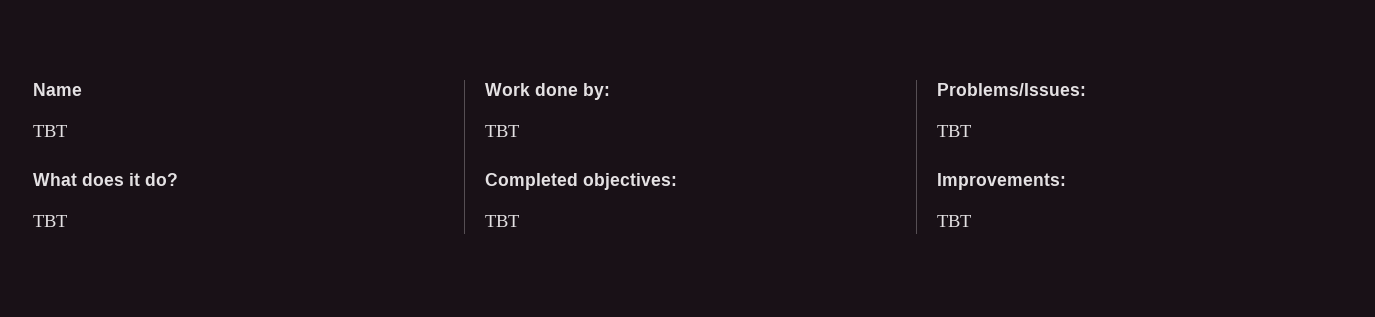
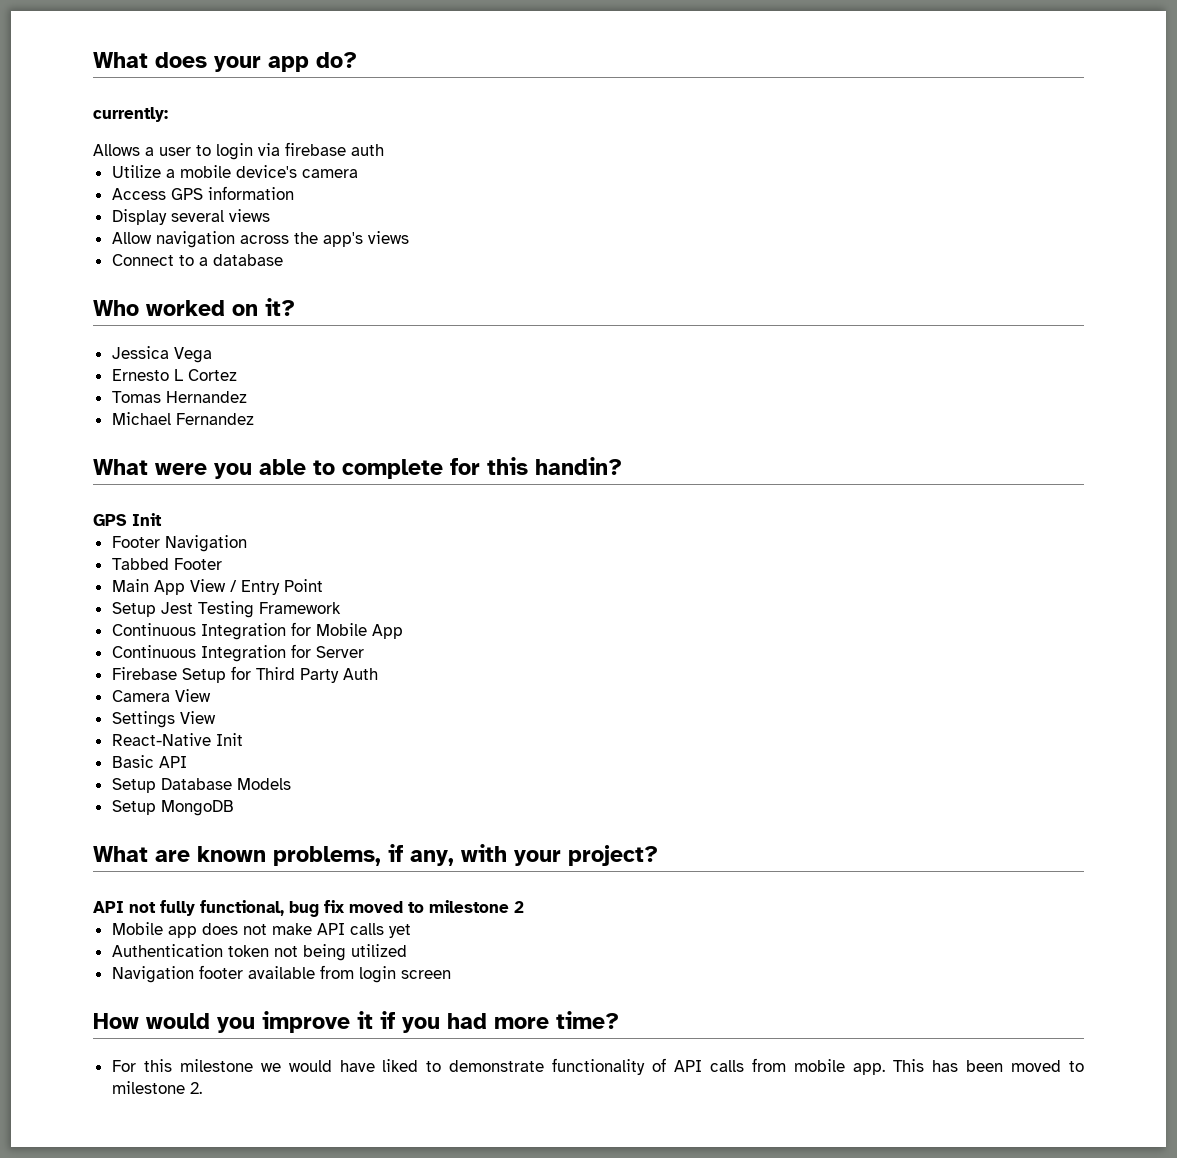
[33,83,82,96] [33,125,67,137] [33,173,178,186] [33,215,67,227] [485,83,610,100] [485,125,519,137] [485,173,677,190] [485,215,519,227] [937,83,1086,96] [937,125,971,137] [937,173,1066,190] [937,215,971,227] Name // TBT // What does it do? // TBT // Work done by: // TBT // Completed objectives: // TBT // Problems/Issues: // TBT // Improvements: // TBT -> [93,52,357,72] [93,107,168,122] [93,142,384,160] [111,165,358,178] [111,186,294,200] [111,209,270,225] [111,231,409,248] [111,254,283,266] [93,298,295,316] [111,346,212,363] [111,369,237,381] [111,391,247,403] [111,412,254,425] [93,457,622,479] [93,513,162,526] [111,535,247,552] [111,558,222,570] [111,579,323,595] [111,601,341,618] [111,622,403,640] [111,644,364,662] [111,666,378,683] [111,689,211,702] [111,711,216,728] [111,733,243,746] [111,755,187,768] [111,778,291,793] [111,800,234,816] [93,844,658,866] [93,900,524,917] [111,922,411,938] [111,944,407,961] [111,965,451,983] [93,1011,619,1033] [111,1058,1085,1075] [111,1081,202,1094] What does your app do? // currently: // Allows a user to login via firebase auth // Utilize a mobile device's camera // Access GPS information // Display several views // Allow navigation across the app's views // Connect to a database // Who worked on it? // Jessica Vega // Ernesto L Cortez // Tomas Hernandez // Michael Fernandez // What were you able to complete for this handin? // GPS Init // Footer Navigation // Tabbed Footer // Main App View / Entry Point // Setup Jest Testing Framework // Continuous Integration for Mobile App // Continuous Integration for Server // Firebase Setup for Third Party Auth // Camera View // Settings View // React-Native Init // Basic API // Setup Database Models // Setup MongoDB // What are known problems, if any, with your project? // API not fully functional, bug fix moved to milestone 2 // Mobile app does not make API calls yet // Authentication token not being utilized // Navigation footer available from login screen // How would you improve it if you had more time? // For this milestone we would have liked to demonstrate functionality of API calls from mobile app. This has been moved to milestone 2.

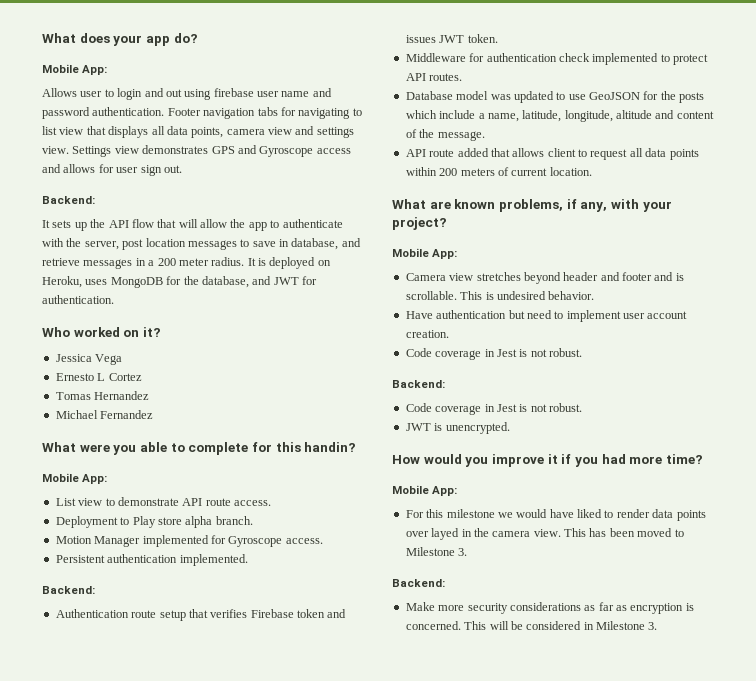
[93,107,168,122] currently: -> [42,64,108,75] Mobile App:
[145,147,154,156] a -> (77, 92) none
[258,142,384,156] [111,165,358,178] [111,186,294,200] [111,209,270,225] [111,231,409,248] [111,254,283,266] via firebase auth // Utilize a mobile device's camera // Access GPS information // Display several views // Allow navigation across the app's views // Connect to a database -> [144,88,332,100] [42,107,362,119] [42,126,354,138] [42,145,351,157] [42,164,182,176] [42,196,95,204] [42,219,343,231] [42,238,361,250] [42,257,331,269] [42,276,317,288] [42,295,114,304] and out using firebase user name and password authentication. Footer navigation tabs for navigating to list view that displays all data points, camera view and settings view. Settings view demonstrates GPS and Gyroscope access and allows for user sign out. // Backend: // It sets up the API flow that will allow the app to authenticate with the server, post location messages to save in database, and retrieve messages in a 200 meter radius. It is deployed on Heroku, uses MongoDB for the database, and JWT for authentication.
[93,513,162,526] [111,535,247,552] [111,558,222,570] [111,579,323,595] [111,601,341,618] [111,622,403,640] [111,644,364,662] [111,666,378,683] [111,689,211,702] [111,711,216,728] [111,733,243,746] [111,755,187,768] [111,778,291,793] [111,800,234,816] GPS Init // Footer Navigation // Tabbed Footer // Main App View / Entry Point // Setup Jest Testing Framework // Continuous Integration for Mobile App // Continuous Integration for Server // Firebase Setup for Third Party Auth // Camera View // Settings View // React-Native Init // Basic API // Setup Database Models // Setup MongoDB -> [42,473,108,484] [55,497,271,506] [55,516,253,528] [55,535,323,547] [55,554,248,566] [42,586,95,594] [55,609,347,621] [405,34,498,43] [405,53,708,65] [405,73,463,81] [405,91,705,103] [405,110,714,122] [405,129,485,141] [405,148,699,160] [405,167,592,176] Mobile App: // List view to demonstrate API route access. // Deployment to Play store alpha branch. // Motion Manager implemented for Gyroscope access. // Persistent authentication implemented. // Backend: // Authentication route setup that verifies Firebase token and issues JWT token. // Middleware for authentication check implemented to protect API routes. // Database model was updated to use GeoJSON for the posts which include a name, latitude, longitude, altitude and content of the message. // API route added that allows client to request all data points within 200 meters of current location.
[93,900,524,917] [111,922,411,938] [111,944,407,961] [111,965,451,983] API not fully functional, bug fix moved to milestone 2 // Mobile app does not make API calls yet // Authentication token not being utilized // Navigation footer available from login screen -> [392,248,458,259] [405,272,684,284] [405,291,595,300] [405,310,688,322] [405,330,449,338] [405,348,582,360] [392,380,445,388] [405,403,582,415] [405,422,510,434] Mobile App: // Camera view stretches beyond header and footer and is scrollable. This is undesired behavior. // Have authentication but need to implement user account creation. // Code coverage in Jest is not robust. // Backend: // Code coverage in Jest is not robust. // JWT is unencrypted.
(619, 1020) none -> [392,485,458,496] // Mobile App:
[449,1058,886,1075] demonstrate functionality of API calls from mobile app. -> [616,509,706,521] [405,528,561,540] render data points over layed in the camera view.
[111,1081,202,1094] milestone 2. -> [405,547,468,556] [392,579,445,587] [405,602,694,614] [405,621,658,630] Milestone 3. // Backend: // Make more security considerations as far as encryption is concerned. This will be considered in Milestone 3.

